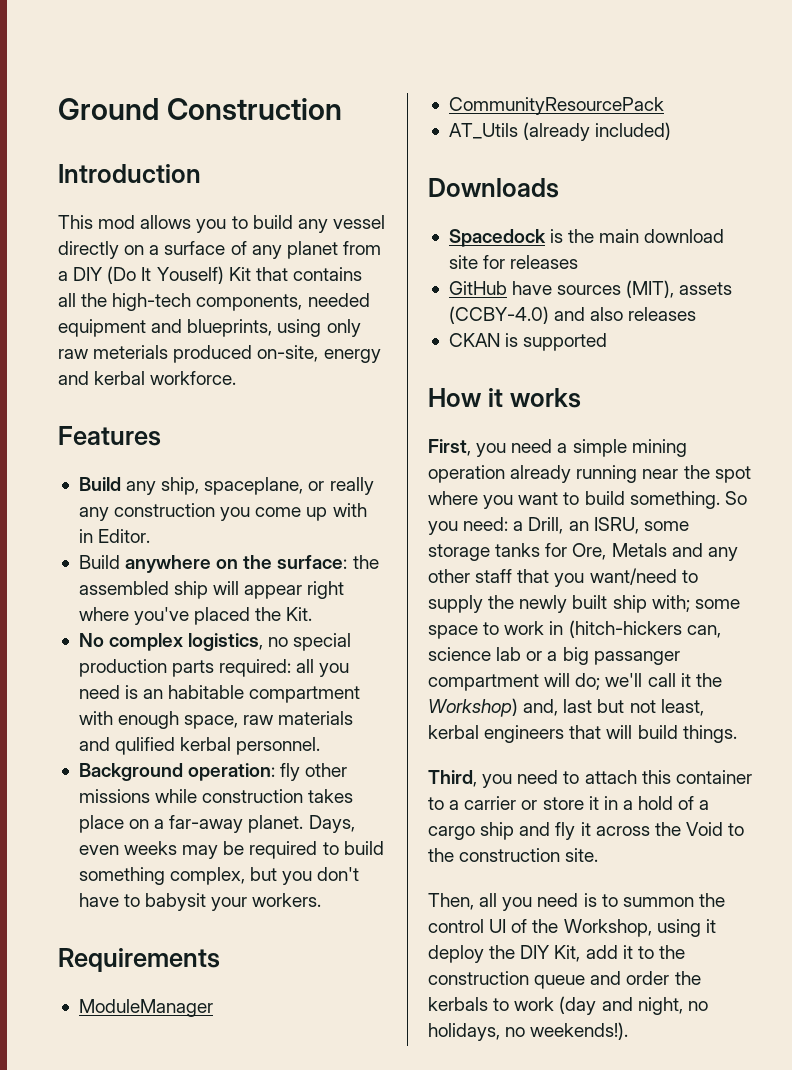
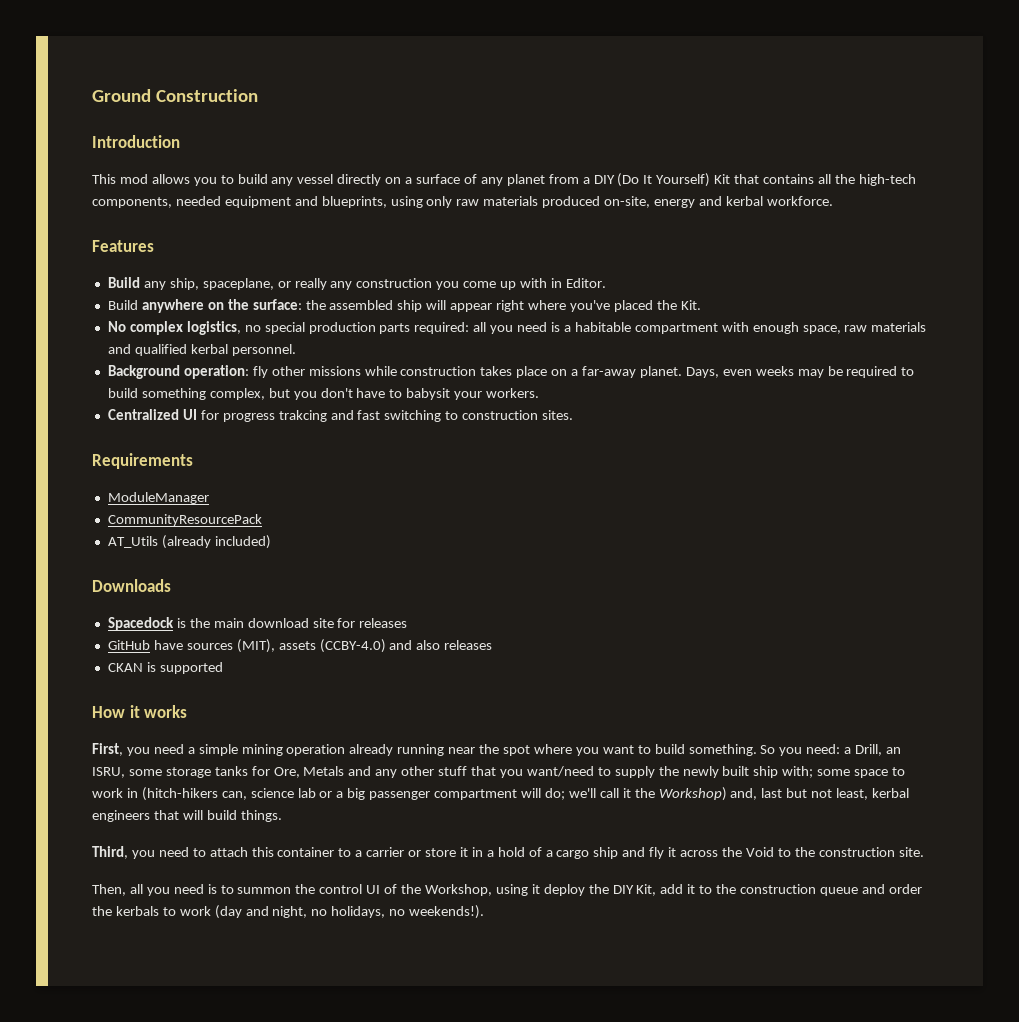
[156,266,224,284] Youself) -> [656,173,711,187] Yourself)
[93,345,169,359] meterials -> [483,196,539,206] materials
[143,689,164,699] an -> [563,325,571,332] a
[115,737,176,755] qulified -> [134,344,187,356] qualified
(322, 900) none -> [107,409,574,422] // Centralized UI for progress trakcing and fast switching to construction sites.
[475,569,513,583] staff -> [438,766,468,776] stuff
[568,620,682,638] (hitch-hickers -> [141,787,218,801] (hitch-hikers
[593,651,680,665] passanger -> [369,791,431,800] passenger

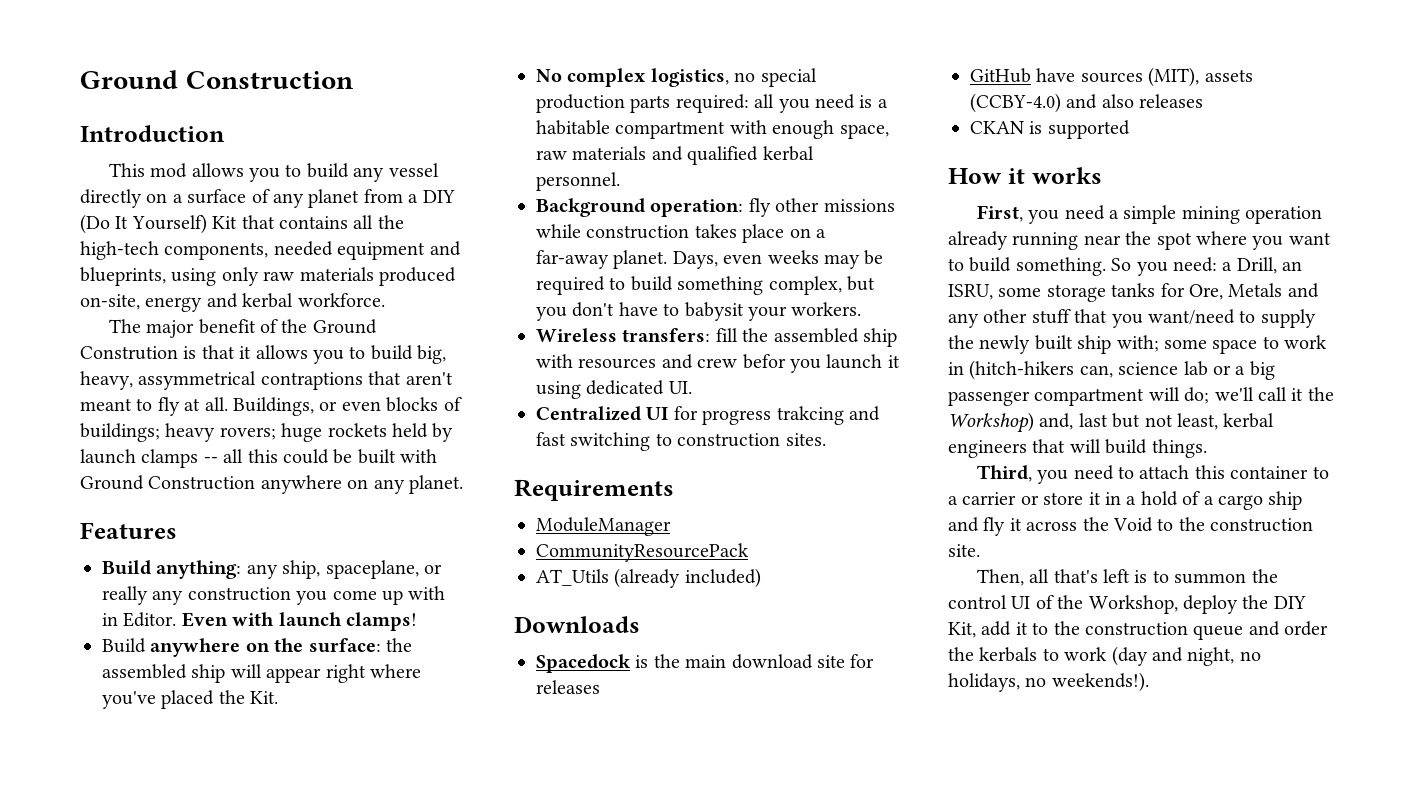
(833, 201) none -> [108,319,377,338] [80,345,447,364] [80,371,453,390] [80,397,462,416] [80,423,454,442] [80,449,438,468] [80,475,463,494] // The major benefit of the Ground Constrution is that it allows you to build big, heavy, assymmetrical contraptions that aren't meant to fly at all. Buildings, or even blocks of buildings; heavy rovers; huge rockets held by launch clamps -- all this could be built with Ground Construction anywhere on any planet.
(140, 282) none -> [156,560,242,579] anything:
(606, 283) none -> [181,612,417,631] Even with launch clamps!
(540, 393) none -> [536,328,897,347] [536,354,900,373] [536,380,692,399] // Wireless transfers: fill the assembled ship with resources and crew befor you launch it using dedicated UI.
[146,884,204,896] you need -> [1053,569,1131,583] that's left
[495,884,540,896] using it -> (1178, 604) none

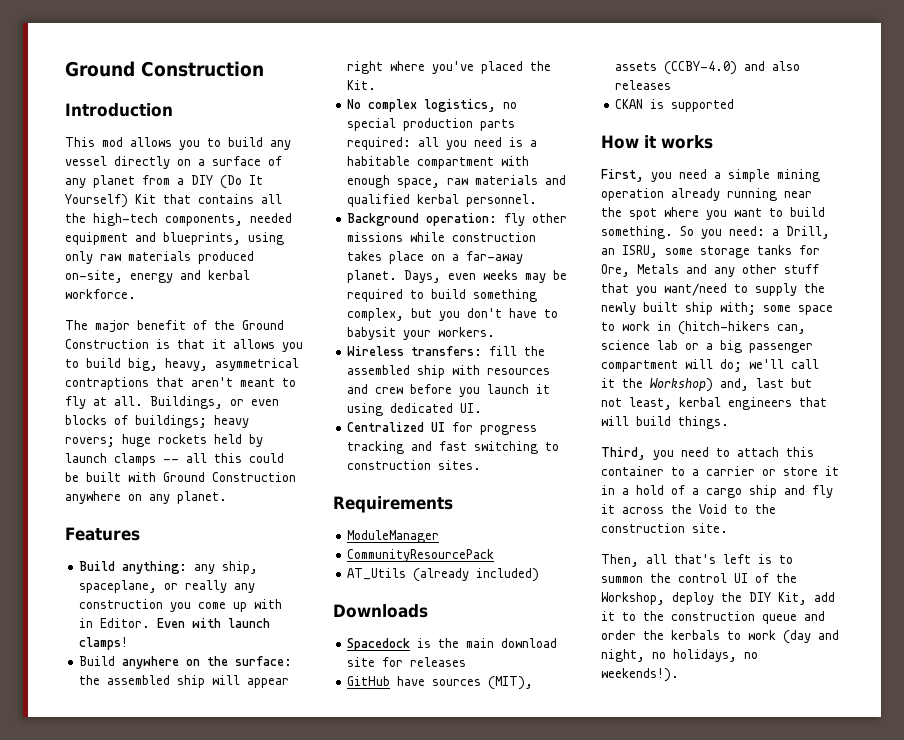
[80,346,178,360] Constrution -> [65,339,149,349] Construction
[138,371,257,390] assymmetrical -> [215,358,299,371] asymmetrical
[742,354,786,369] befor -> [410,384,453,394] before
[776,406,844,425] trakcing -> [347,441,405,454] tracking

